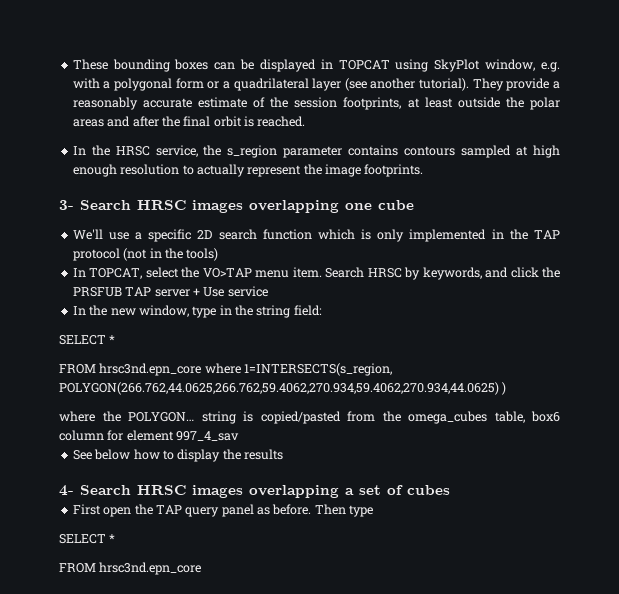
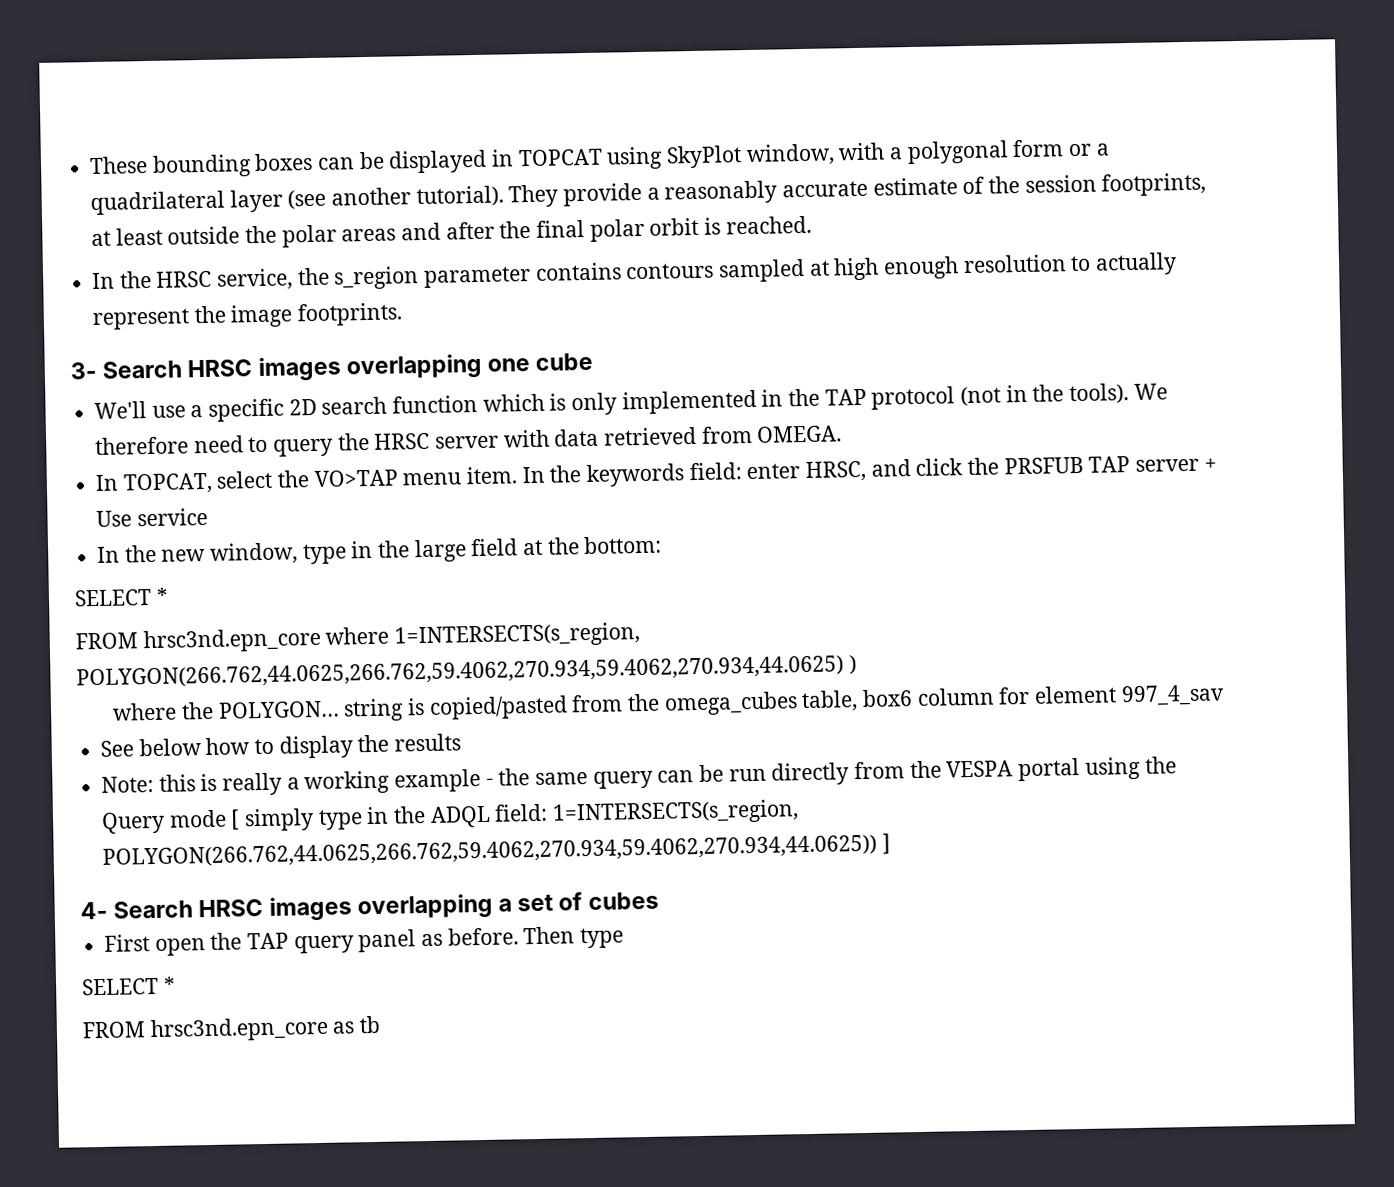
[540,62,560,72] e.g. -> (835, 155) none
(211, 121) none -> [589,218,645,242] polar
[186,248,219,261] tools) -> [1069,383,1168,405] [95,425,843,457] tools). We therefore need to query the HRSC server with data retrieved from OMEGA.
[325,267,482,280] Search HRSC by keywords, -> [521,460,867,487] In the keywords field: enter HRSC,
[256,305,322,318] string field: -> [413,535,663,563] large field at the bottom:
(283, 454) none -> [101,756,1177,796] [101,799,800,834] [102,833,891,869] // Note: this is really a working example - the same query can be run directly from the VESPA portal using the Query mode [ simply type in the ADQL field: 1=INTERSECTS(s_region, POLYGON(266.762,44.0625,266.762,59.4062,270.934,59.4062,270.934,44.0625)) ]
(202, 568) none -> [332,1015,381,1034] as tb

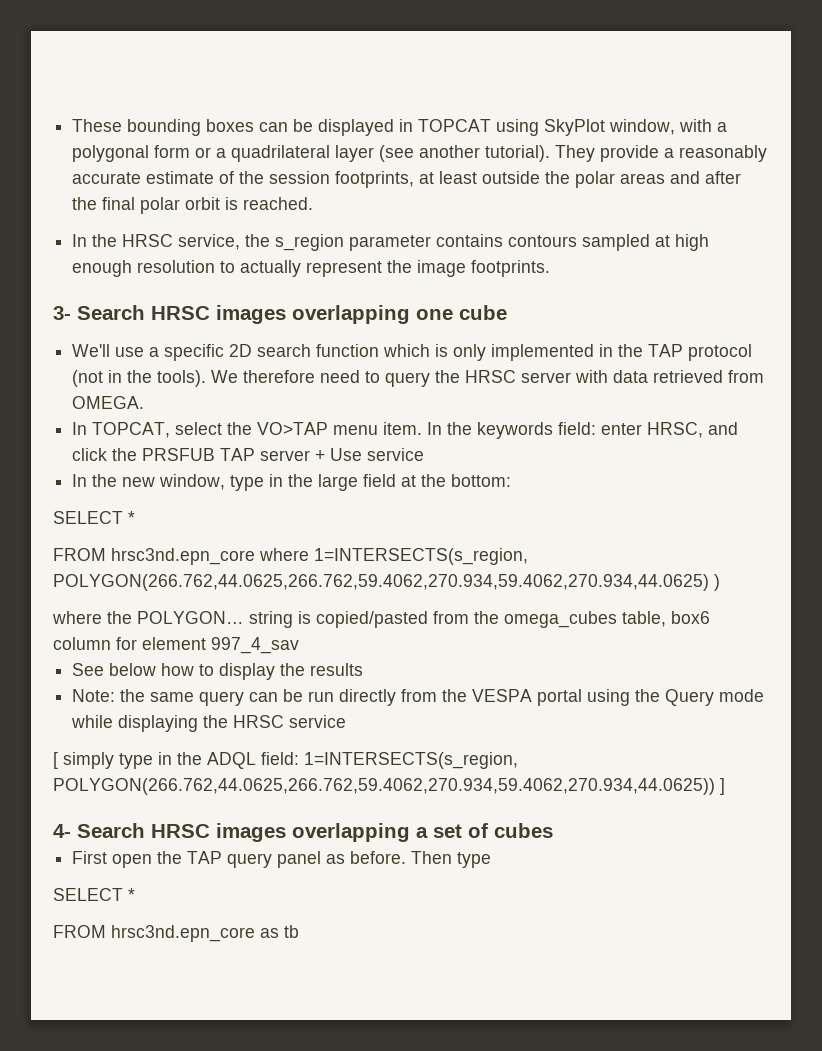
[158,768,494,796] this is really a working example - -> (116, 695) none
(227, 818) none -> [71,715,347,732] while displaying the HRSC service //

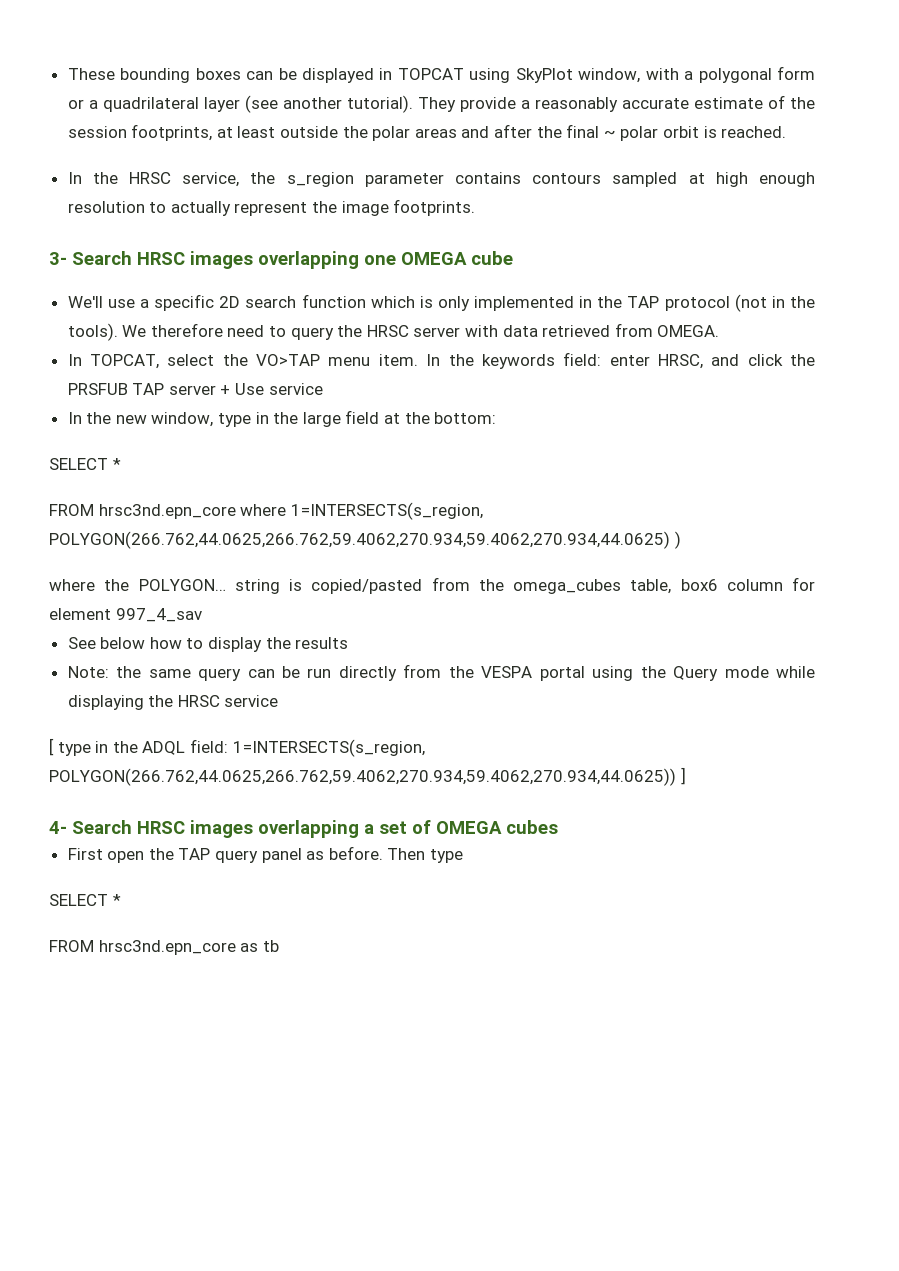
(136, 203) none -> [603,130,616,138] ~
(453, 314) none -> [401,252,467,265] OMEGA
[63,752,114,769] simply -> (54, 747) none
(488, 830) none -> [436,821,502,834] OMEGA

